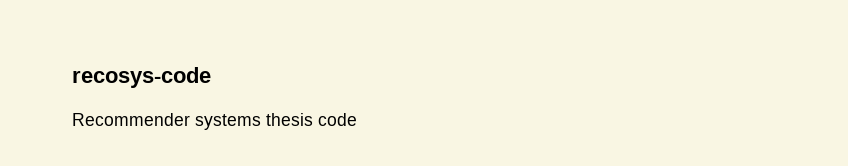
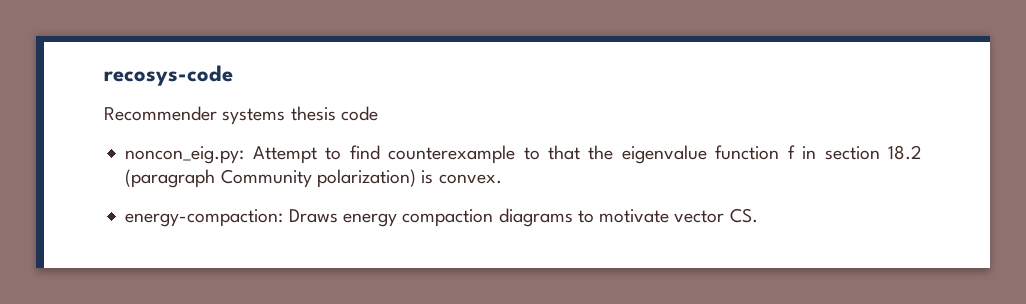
(357, 119) none -> [125,145,923,164] [125,169,502,188] [125,208,758,227] // noncon_eig.py: Attempt to find counterexample to that the eigenvalue function f in section 18.2 (paragraph Community polarization) is convex. // energy-compaction: Draws energy compaction diagrams to motivate vector CS.

